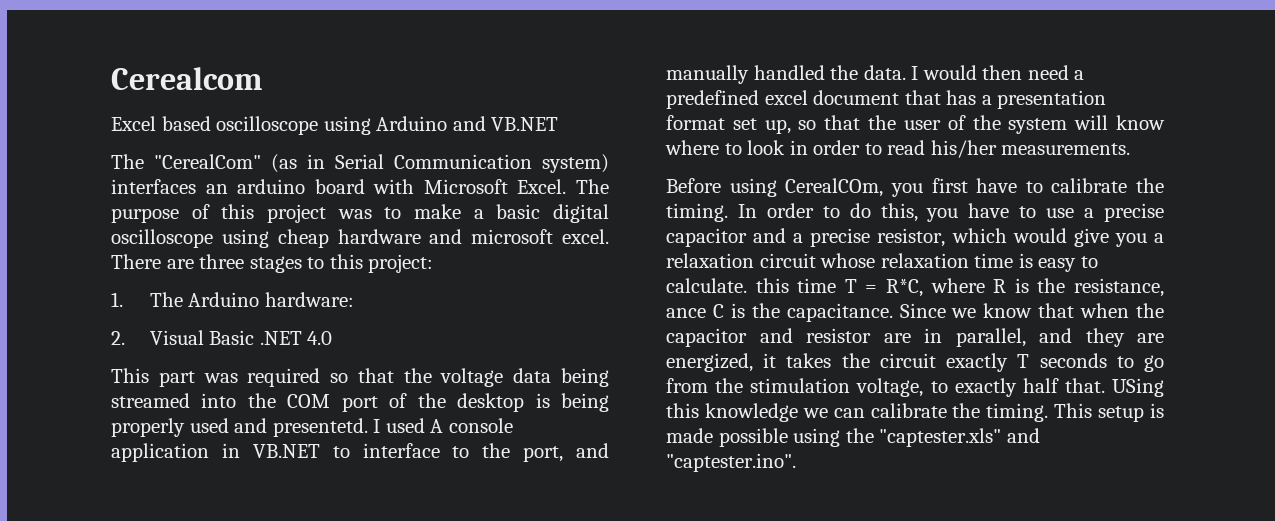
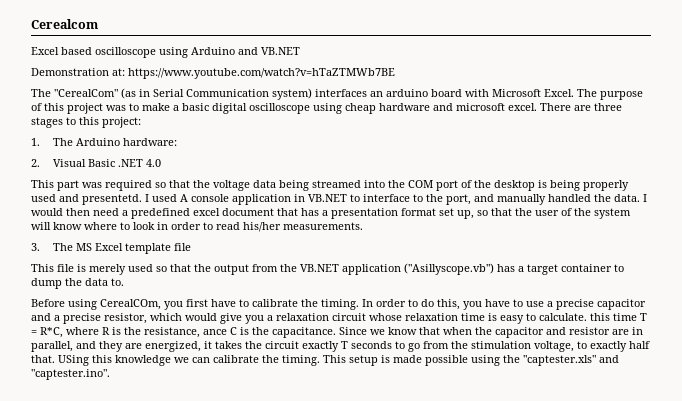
(559, 124) none -> [31,68,395,79] // Demonstration at: https://www.youtube.com/watch?v=hTaZTMWb7BE
(1131, 149) none -> [31,243,191,254] [31,263,624,275] [31,278,124,289] // 3. The MS Excel template file // This file is merely used so that the output from the VB.NET application ("Asillyscope.vb") has a target container to dump the data to.

